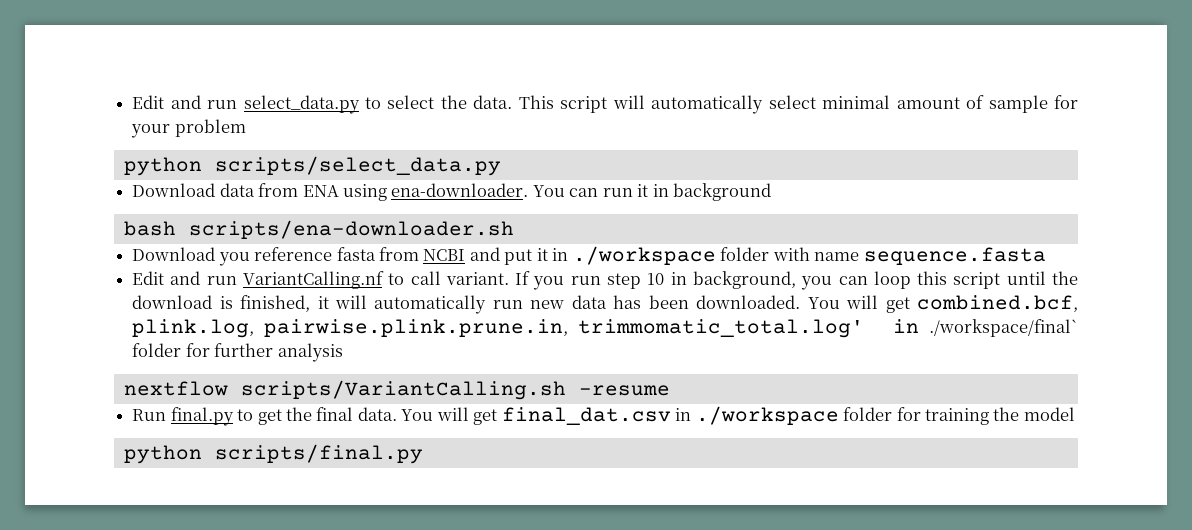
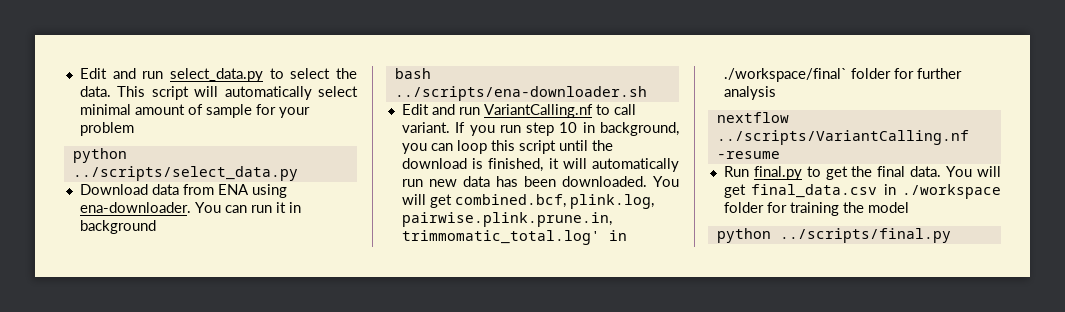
[214,156,501,176] scripts/select_data.py -> [72,166,298,181] ../scripts/select_data.py
[188,220,514,239] [132,246,1046,266] scripts/ena-downloader.sh // Download you reference fasta from NCBI and put it in ./workspace folder with name sequence.fasta -> [394,86,647,101] ../scripts/ena-downloader.sh
[240,380,566,400] scripts/VariantCalling.sh -> [716,130,969,145] ../scripts/VariantCalling.nf
[501,407,671,425] final_dat.csv -> [751,184,878,198] final_data.csv
[214,444,423,464] scripts/final.py -> [779,228,951,243] ../scripts/final.py

